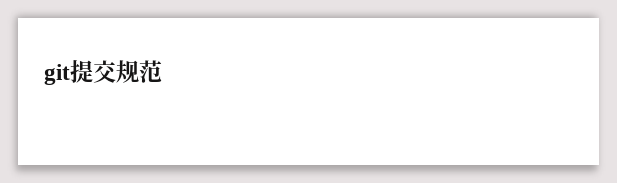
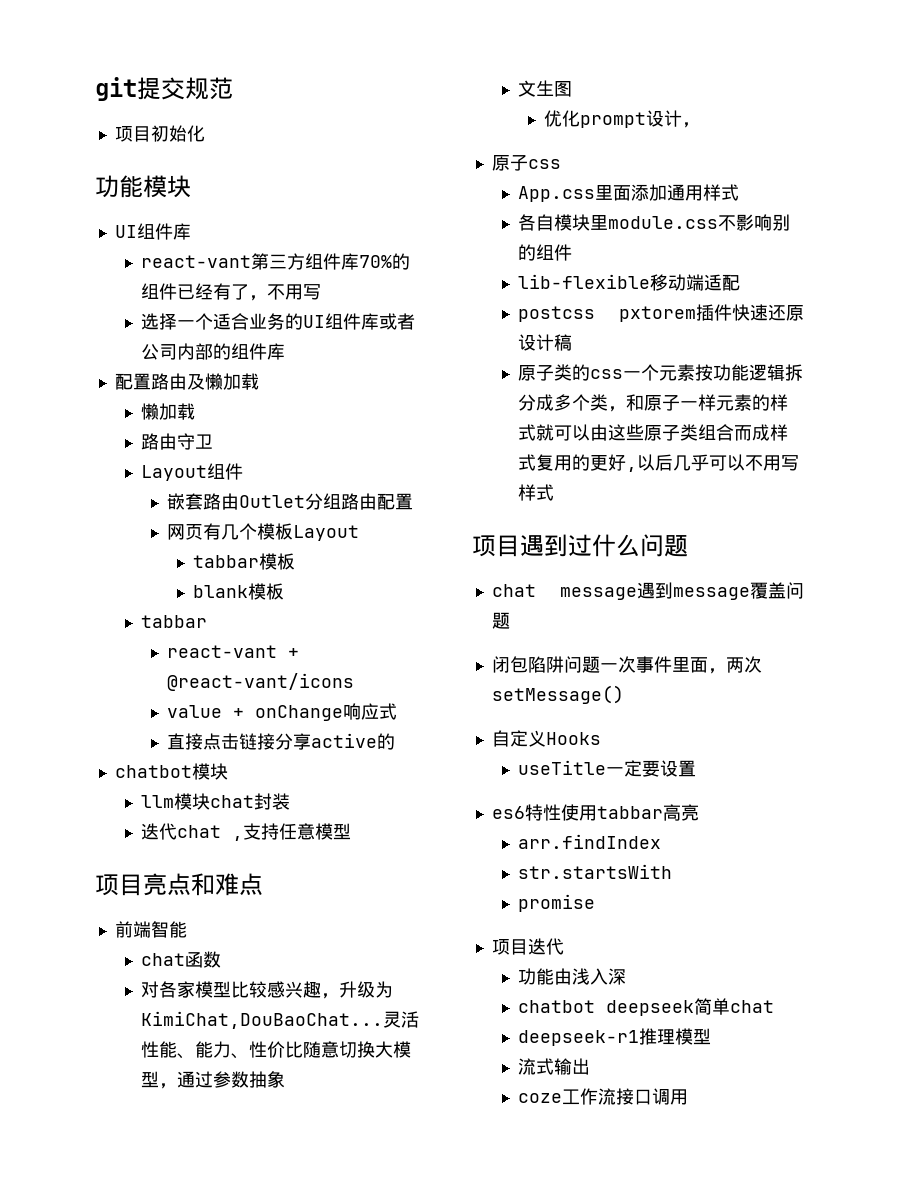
(162, 71) none -> [114,125,205,142] [95,175,191,198] [114,223,191,240] [140,253,410,270] [140,283,321,301] [140,313,415,330] [140,343,285,360] [114,373,259,390] [140,403,195,420] [140,433,213,450] [140,463,243,481] [167,493,414,510] [167,523,360,541] [193,553,296,570] [193,583,285,600] [140,615,207,628] [167,645,300,658] [167,673,355,691] [167,703,398,721] [167,733,396,750] [114,763,228,780] [140,793,290,810] [140,823,351,841] [95,873,263,896] [114,921,187,938] [140,951,221,968] [140,981,393,999] [140,1011,419,1029] [140,1041,411,1059] [140,1071,285,1089] [517,80,572,97] [544,110,701,128] [491,155,561,171] [517,184,739,202] [517,214,790,231] [517,244,572,261] [517,274,740,291] [517,304,804,322] [517,334,572,351] [517,364,803,381] [517,394,788,412] [517,424,788,441] [517,454,799,472] [517,484,554,501] [472,534,688,557] [491,582,804,600] [491,612,510,629] [491,656,762,674] [491,685,624,704] [491,730,601,747] [517,760,696,777] [491,804,699,821] [517,834,661,849] [517,864,672,879] [517,894,595,912] [491,938,564,955] [517,968,626,985] [517,998,774,1016] [517,1028,711,1046] [517,1058,590,1075] [517,1088,688,1105] // 项目初始化 // 功能模块 // UI组件库 // react-vant第三方组件库70%的组件已经有了，不用写 // 选择一个适合业务的UI组件库或者公司内部的组件库 // 配置路由及懒加载 // 懒加载 // 路由守卫 // Layout组件 // 嵌套路由Outlet分组路由配置 // 网页有几个模板Layout // tabbar模板 // blank模板 // tabbar // react-vant + @react-vant/icons // value + onChange响应式 // 直接点击链接分享active的 // chatbot模块 // llm模块chat封装 // 迭代chat ,支持任意模型 // 项目亮点和难点 // 前端智能 // chat函数 // 对各家模型比较感兴趣，升级为KimiChat,DouBaoChat...灵活性能、能力、性价比随意切换大模型，通过参数抽象 // 文生图 // 优化prompt设计， // 原子css // App.css里面添加通用样式 // 各自模块里module.css不影响别的组件 // lib-flexible移动端适配 // postcss pxtorem插件快速还原设计稿 // 原子类的css一个元素按功能逻辑拆分成多个类，和原子一样元素的样式就可以由这些原子类组合而成样式复用的更好,以后几乎可以不用写样式 // 项目遇到过什么问题 // chat message遇到message覆盖问题 // 闭包陷阱问题一次事件里面，两次setMessage() // 自定义Hooks // useTitle一定要设置 // es6特性使用tabbar高亮 // arr.findIndex // str.startsWith // promise // 项目迭代 // 功能由浅入深 // chatbot deepseek简单chat // deepseek-r1推理模型 // 流式输出 // coze工作流接口调用

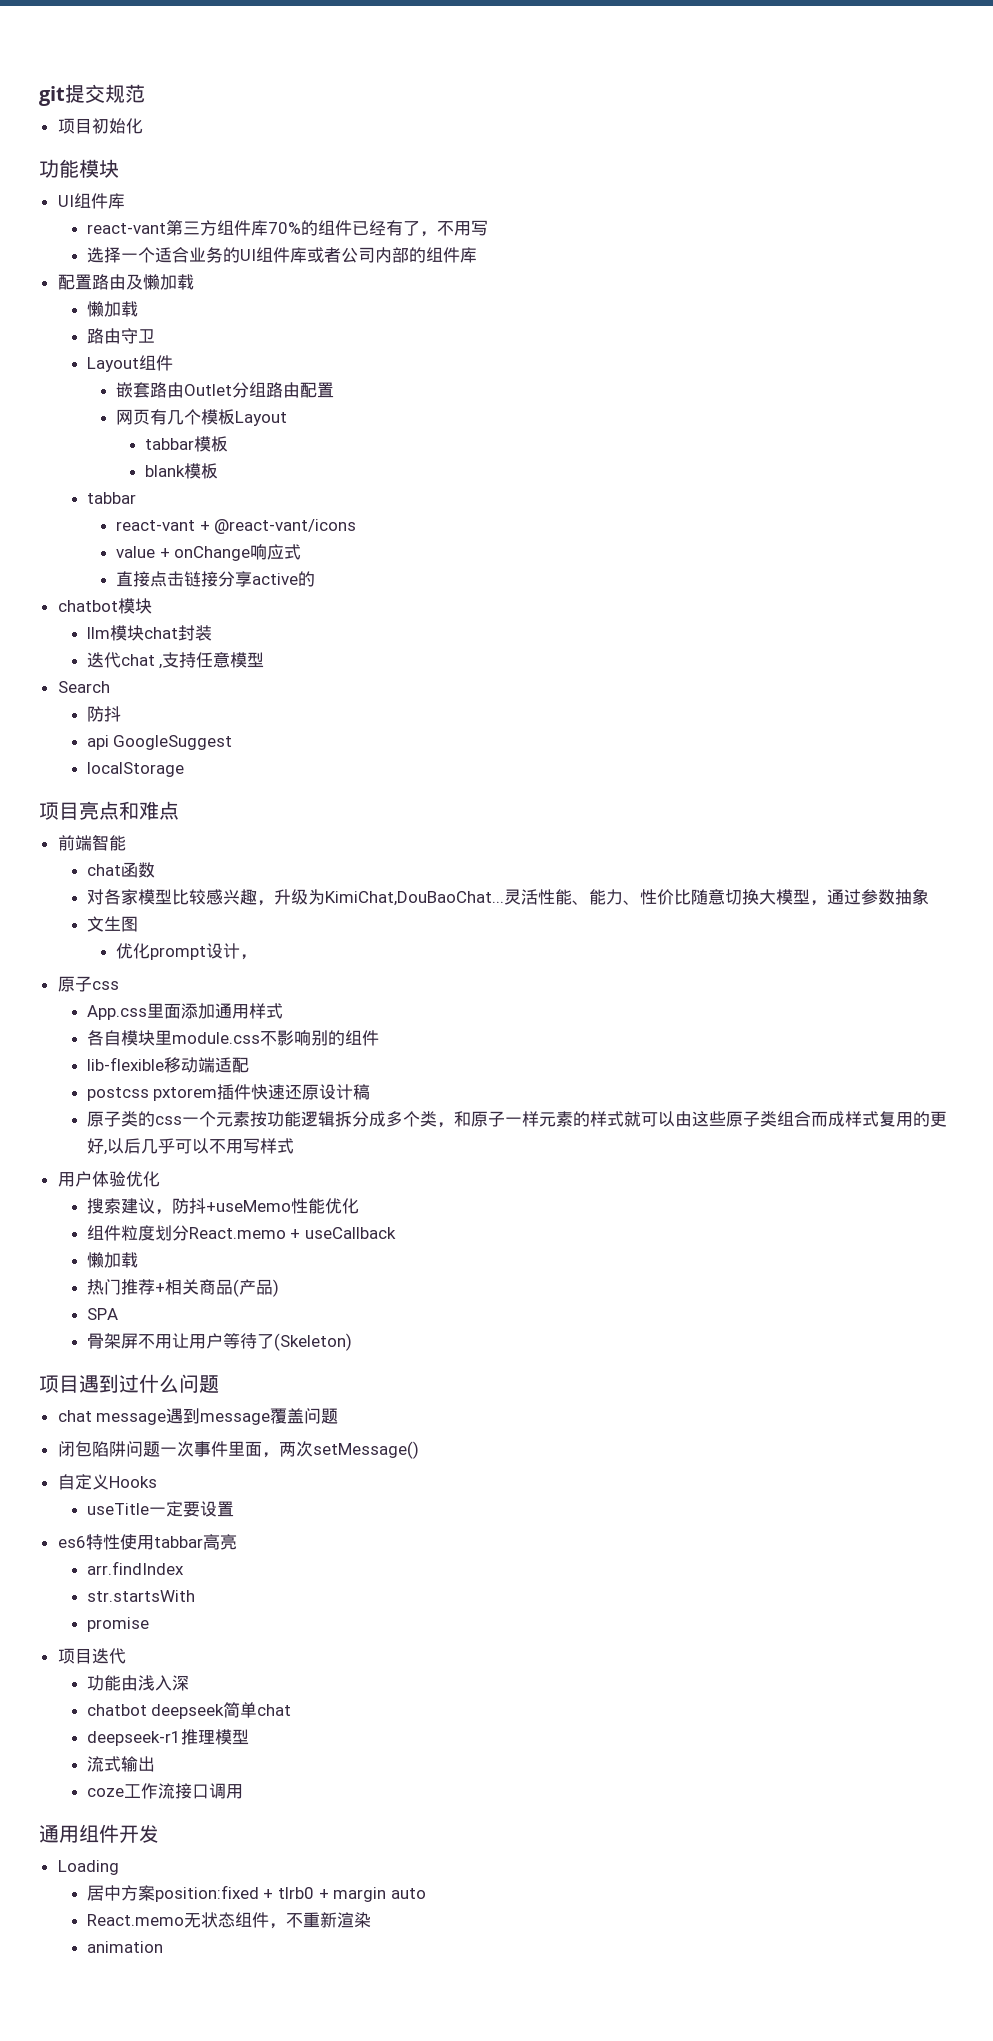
(351, 831) none -> [57,681,110,693] [86,706,121,722] [86,735,233,750] [86,762,184,777] // Search // 防抖 // api GoogleSuggest // localStorage
(554, 492) none -> [57,1171,160,1187] [86,1198,359,1215] [86,1225,397,1241] [86,1252,138,1268] [86,1279,279,1297] [86,1308,118,1320] [86,1333,352,1351] // 用户体验优化 // 搜索建议，防抖+useMemo性能优化 // 组件粒度划分React.memo + useCallback // 懒加载 // 热门推荐+相关商品(产品) // SPA // 骨架屏不用让用户等待了(Skeleton)
(688, 1097) none -> [39,1824,159,1843] [57,1860,119,1875] [86,1885,426,1902] [86,1912,371,1929] [86,1941,163,1953] // 通用组件开发 // Loading // 居中方案position:fixed + tlrb0 + margin auto // React.memo无状态组件，不重新渲染 // animation

